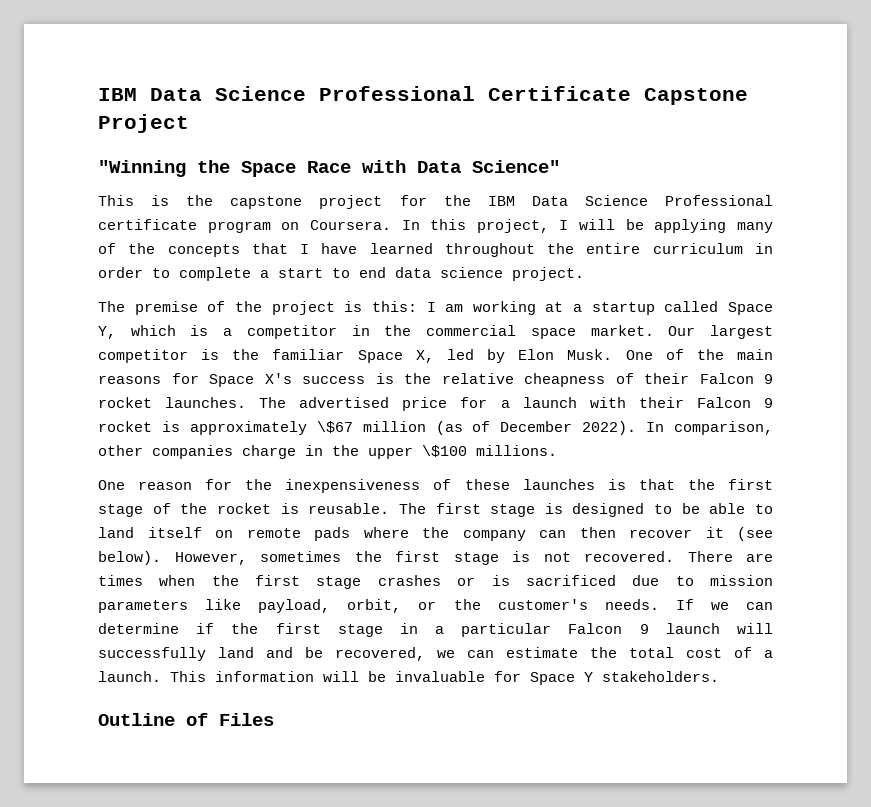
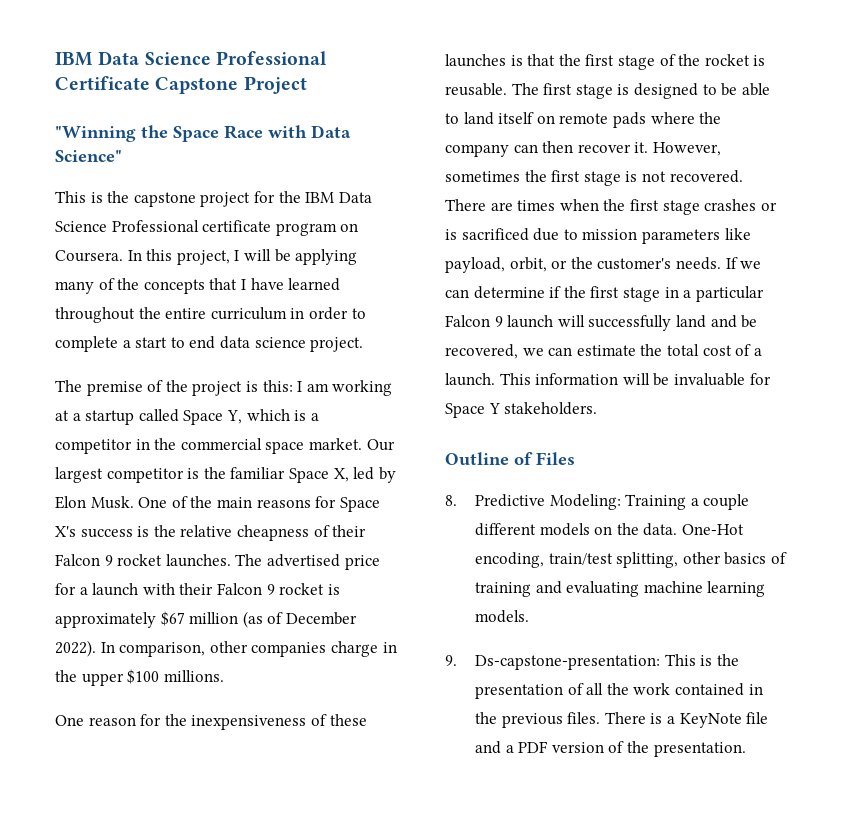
[316,421,353,433] \$67 -> [160,611,185,626] $67
[422,445,467,457] \$100 -> [127,669,160,684] $100
[705,527,773,541] [98,551,161,565] it (see below). -> [634,142,649,153] it.
(274, 719) none -> [445,494,750,510] [474,523,744,536] [474,552,787,568] [474,581,766,597] [474,610,529,623] [445,654,739,670] [474,683,763,699] [474,712,769,728] [474,741,746,757] // 8. Predictive Modeling: Training a couple different models on the data. One-Hot encoding, train/test splitting, other basics of training and evaluating machine learning models. // 9. Ds-capstone-presentation: This is the presentation of all the work contained in the previous files. There is a KeyNote file and a PDF version of the presentation.

